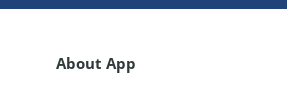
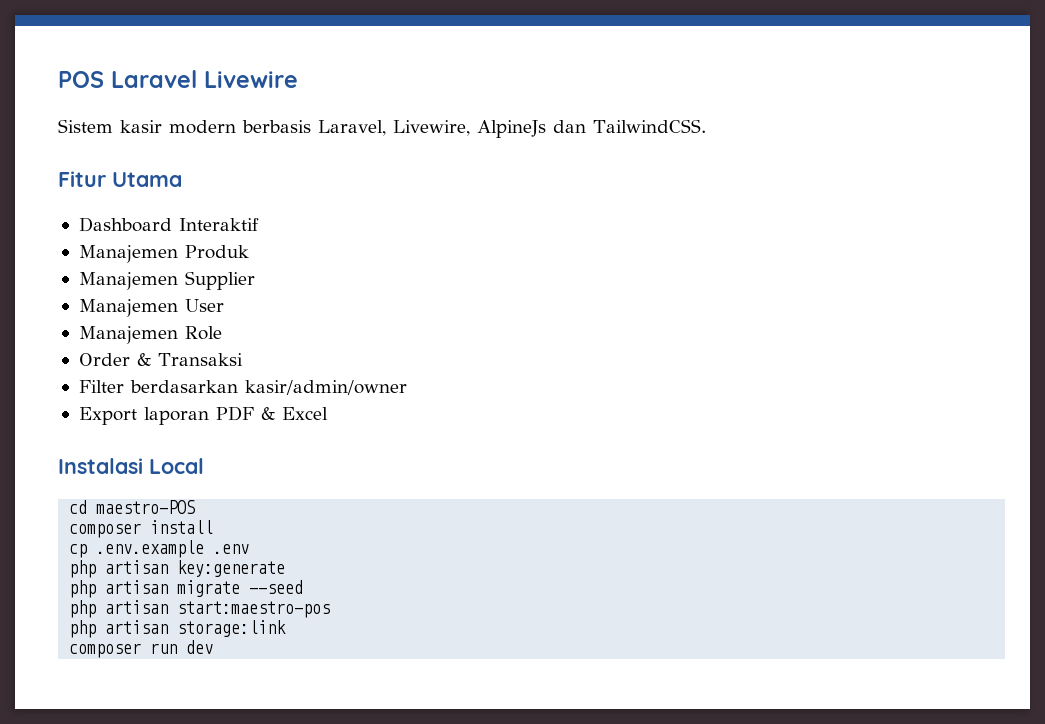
[56,57,137,73] About App -> [58,70,298,88] [58,119,706,138] [58,171,182,187] [78,217,259,232] [78,245,249,263] [78,271,255,290] [78,299,224,317] [78,326,222,344] [78,353,243,366] [78,380,407,395] [78,406,328,425] [58,458,204,474] [69,500,196,514] [69,520,214,538] [69,540,250,558] [69,560,286,578] [69,580,304,598] [69,600,331,618] [69,620,287,638] [69,640,214,658] POS Laravel Livewire // Sistem kasir modern berbasis Laravel, Livewire, AlpineJs dan TailwindCSS. // Fitur Utama // Dashboard Interaktif // Manajemen Produk // Manajemen Supplier // Manajemen User // Manajemen Role // Order & Transaksi // Filter berdasarkan kasir/admin/owner // Export laporan PDF & Excel // Instalasi Local // cd maestro-POS // composer install // cp .env.example .env // php artisan key:generate // php artisan migrate --seed // php artisan start:maestro-pos // php artisan storage:link // composer run dev

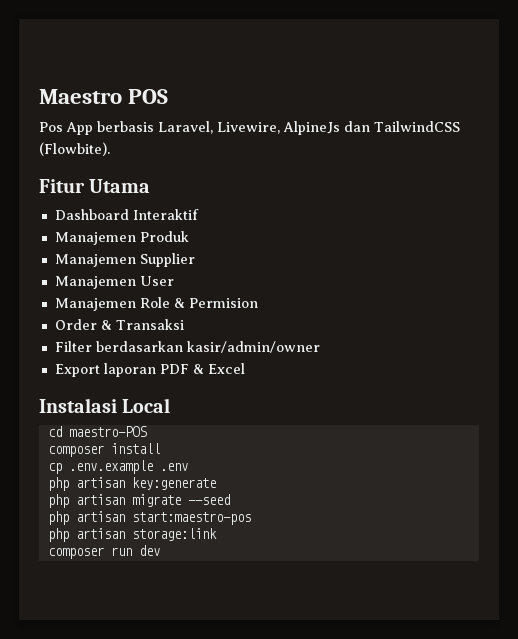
(58, 79) none -> [39,89,122,104] Maestro
[111,70,298,88] [58,119,236,134] Laravel Livewire // Sistem kasir modern -> [39,122,93,135] // Pos App
[593,119,706,133] TailwindCSS. -> [374,121,460,132] [39,142,110,156] TailwindCSS (Flowbite).
(222, 333) none -> [173,298,258,308] & Permision

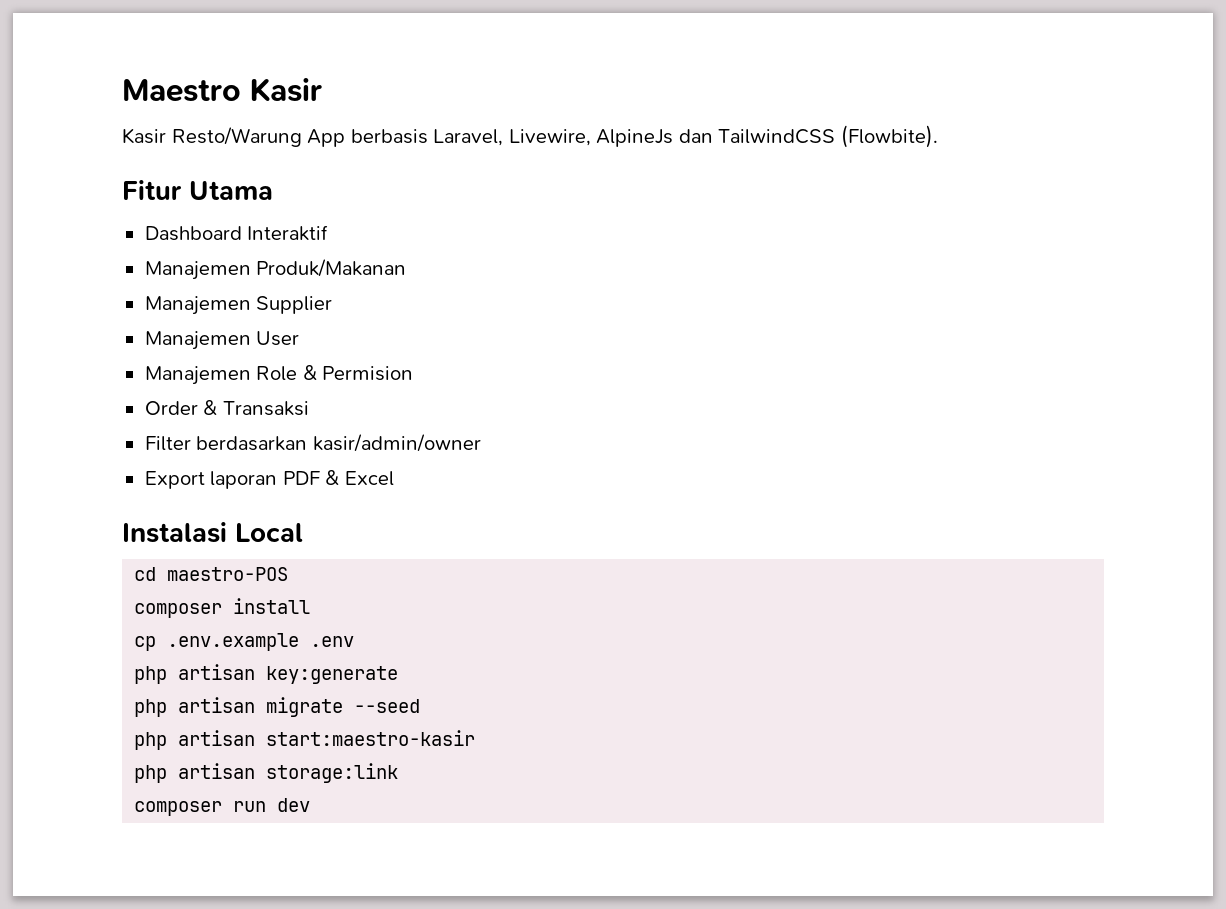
[128,89,169,104] [39,122,63,132] POS // Pos -> [250,78,322,102] [122,127,302,147] Kasir // Kasir Resto/Warung
[139,231,189,242] Produk -> [256,259,407,277] Produk/Makanan
[131,512,251,525] start:maestro-pos -> [266,730,476,746] start:maestro-kasir

